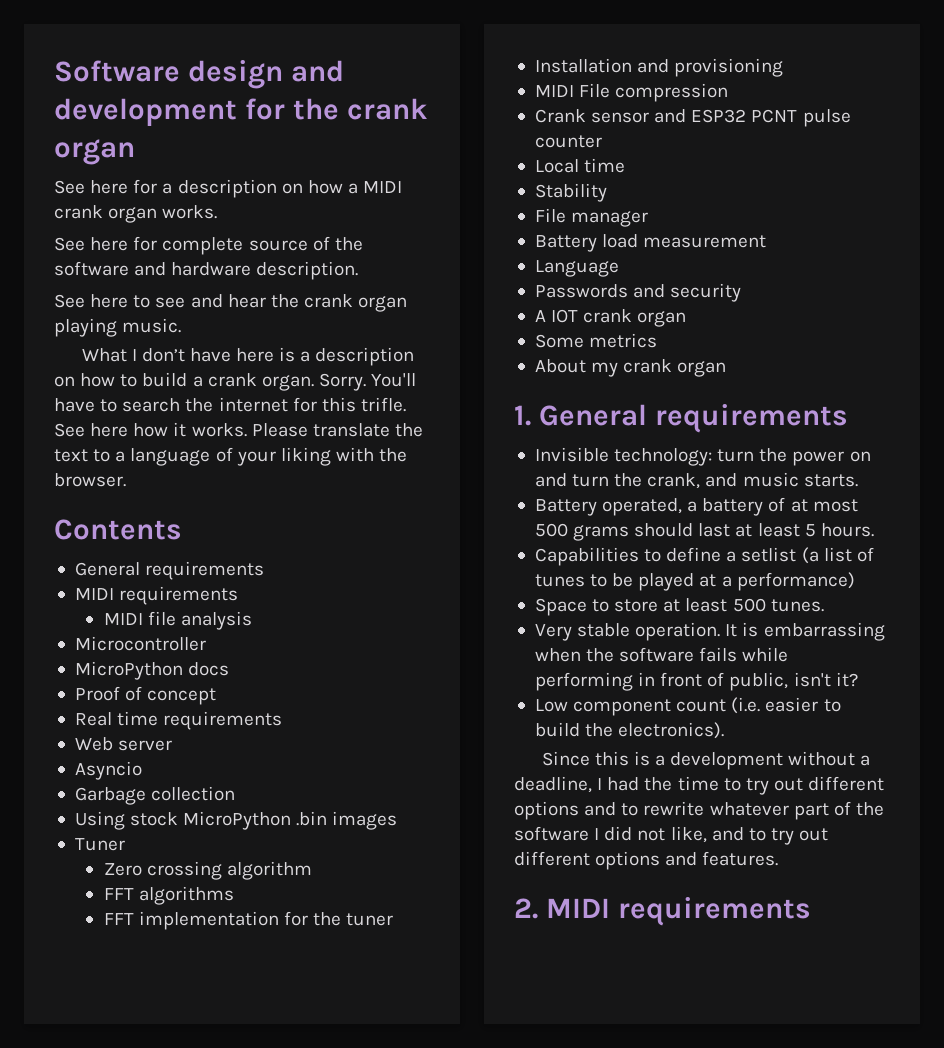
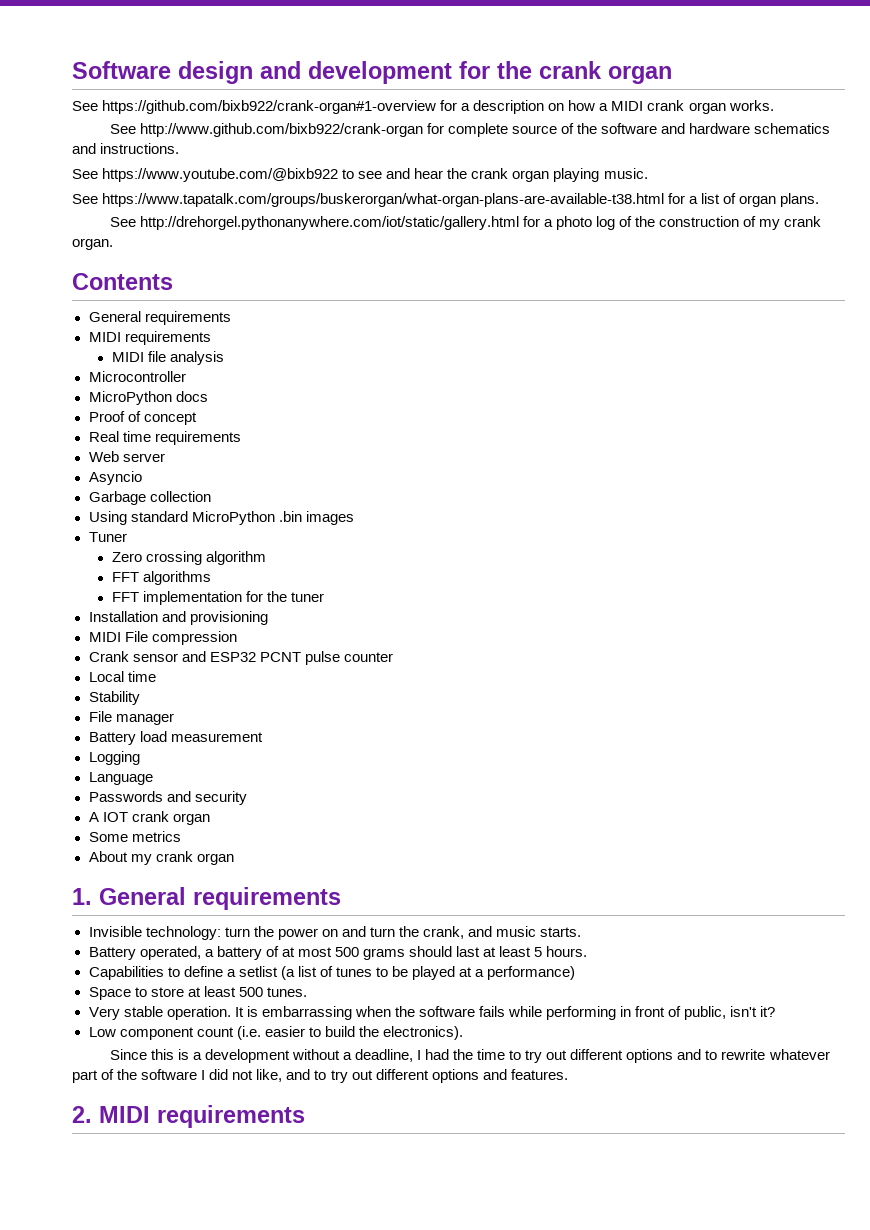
[90,180,129,194] here -> [102,100,437,114] https://github.com/bixb922/crank-organ#1-overview
[90,237,129,251] here -> [139,123,423,137] http://www.github.com/bixb922/crank-organ
[256,261,359,280] [54,294,129,308] description. // See here -> [754,123,831,134] [72,143,180,154] [72,168,339,182] schematics and instructions. // See https://www.youtube.com/@bixb922
[81,347,415,366] [54,372,417,391] [54,397,406,412] [54,422,423,437] [54,447,408,466] [54,473,126,487] What I don’t have here is a description on how to build a crank organ. Sorry. You'll have to search the internet for this trifle. See here how it works. Please translate the text to a language of your liking with the browser. -> [72,193,820,207] [109,216,822,230] [72,238,113,250] See https://www.tapatalk.com/groups/buskerorgan/what-organ-plans-are-available-t38.html for a list of organ plans. // See http://drehorgel.pythonanywhere.com/iot/static/gallery.html for a photo log of the construction of my crank organ.
[130,812,179,826] stock -> [130,511,188,522] standard
(767, 241) none -> [88,751,140,765] // Logging

